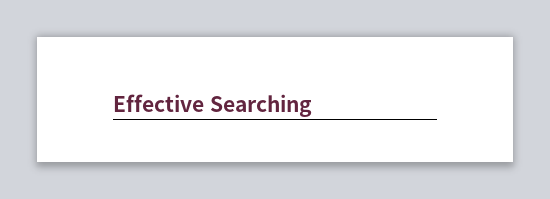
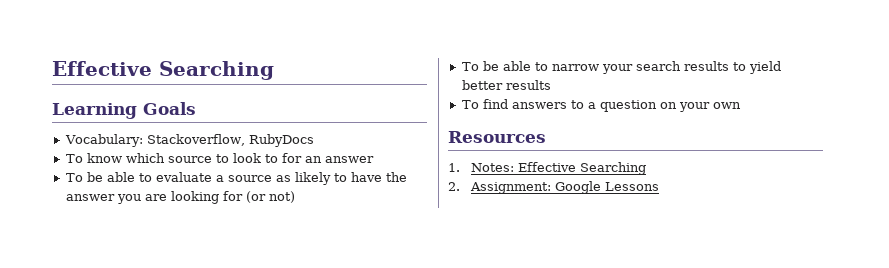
[113,94,312,117] Effective Searching -> [52,61,274,80] [52,102,196,119] [64,134,314,147] [65,153,374,163] [65,172,407,185] [65,191,295,204] [461,61,781,74] [461,80,551,90] [461,99,741,112] [448,131,546,143] [448,162,646,175] [448,181,659,194] Effective Searching // Learning Goals // Vocabulary: Stackoverflow, RubyDocs // To know which source to look to for an answer // To be able to evaluate a source as likely to have the answer you are looking for (or not) // To be able to narrow your search results to yield better results // To find answers to a question on your own // Resources // 1. Notes: Effective Searching // 2. Assignment: Google Lessons

